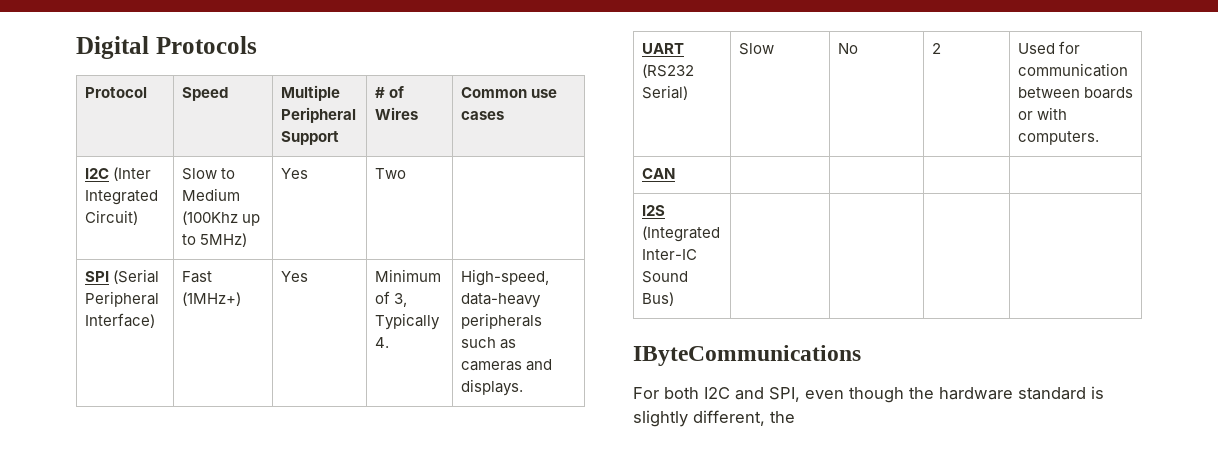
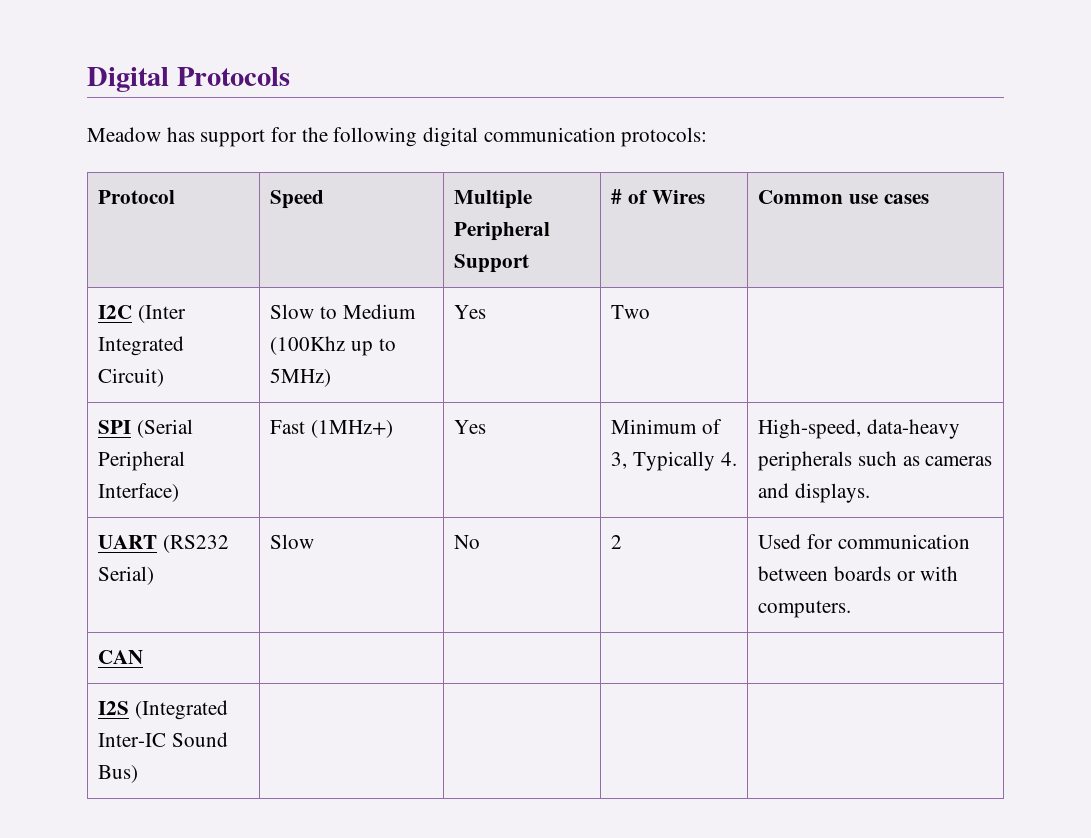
(257, 45) none -> [87,127,708,147] // Meadow has support for the following digital communication protocols:
[633,345,861,366] [633,386,1104,403] [633,410,795,427] // IByteCommunications // For both I2C and SPI, even though the hardware standard is slightly different, the -> (139, 774) none

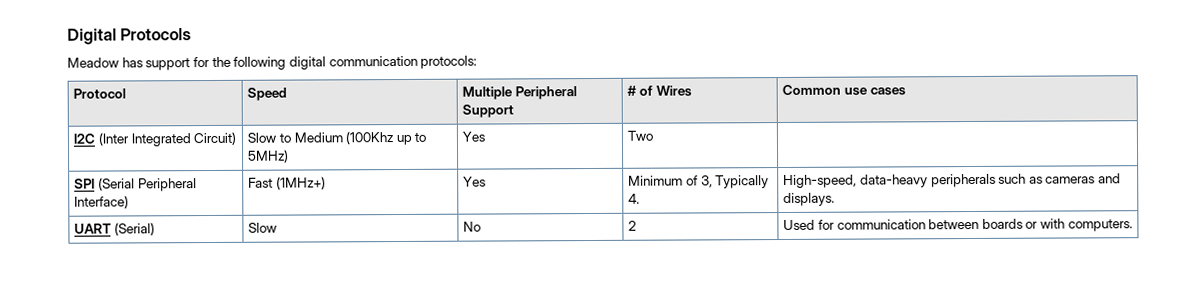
[162,535,229,553] [98,566,155,585] (RS232 Serial) -> [113,222,155,236] (Serial)
[98,650,144,664] [98,700,228,720] [98,732,228,747] [98,765,139,783] // CAN | | | | // I2S (Integrated Inter-IC Sound Bus) | | | | -> (1133, 225) none

